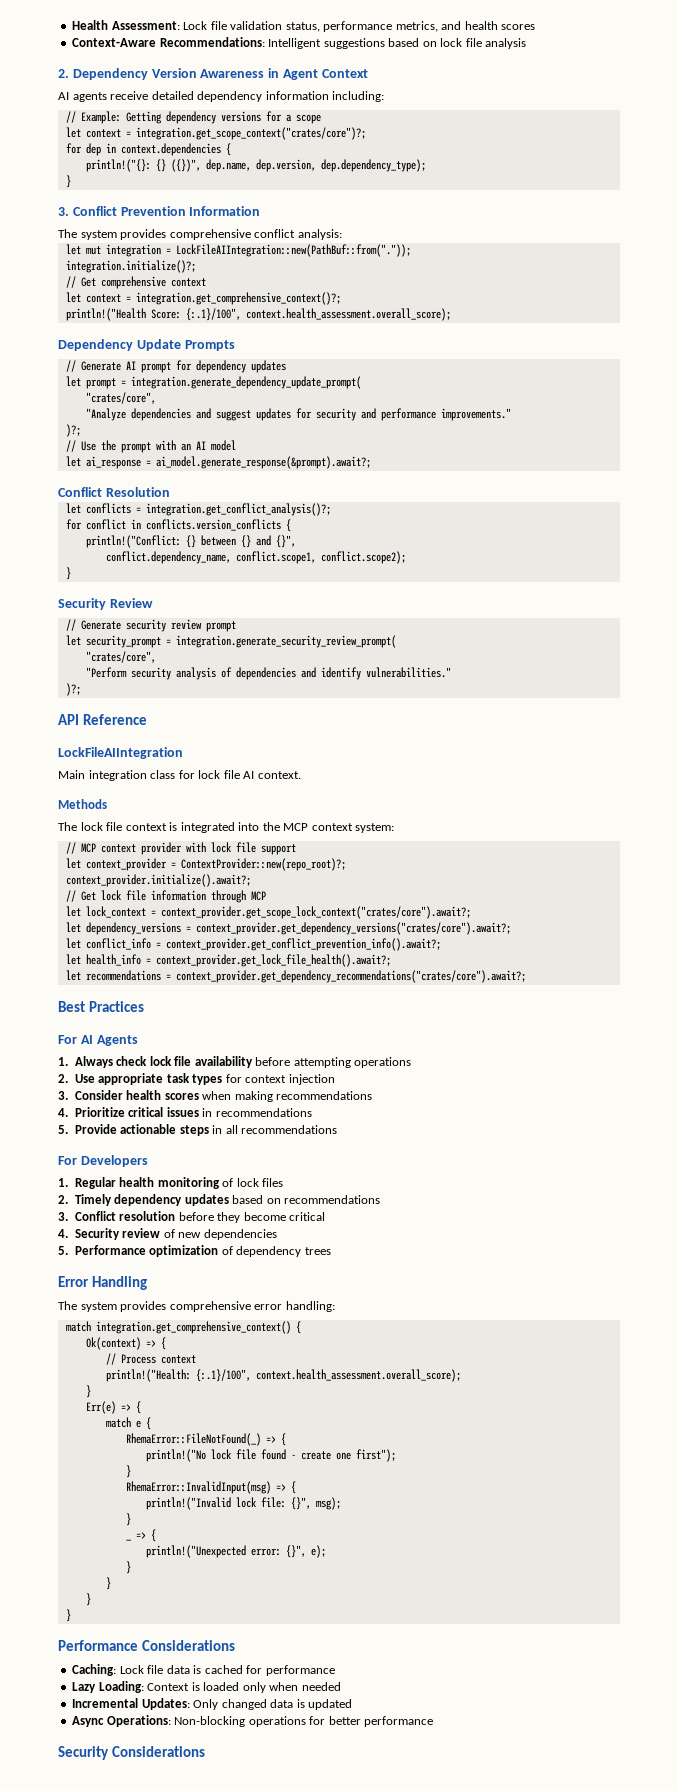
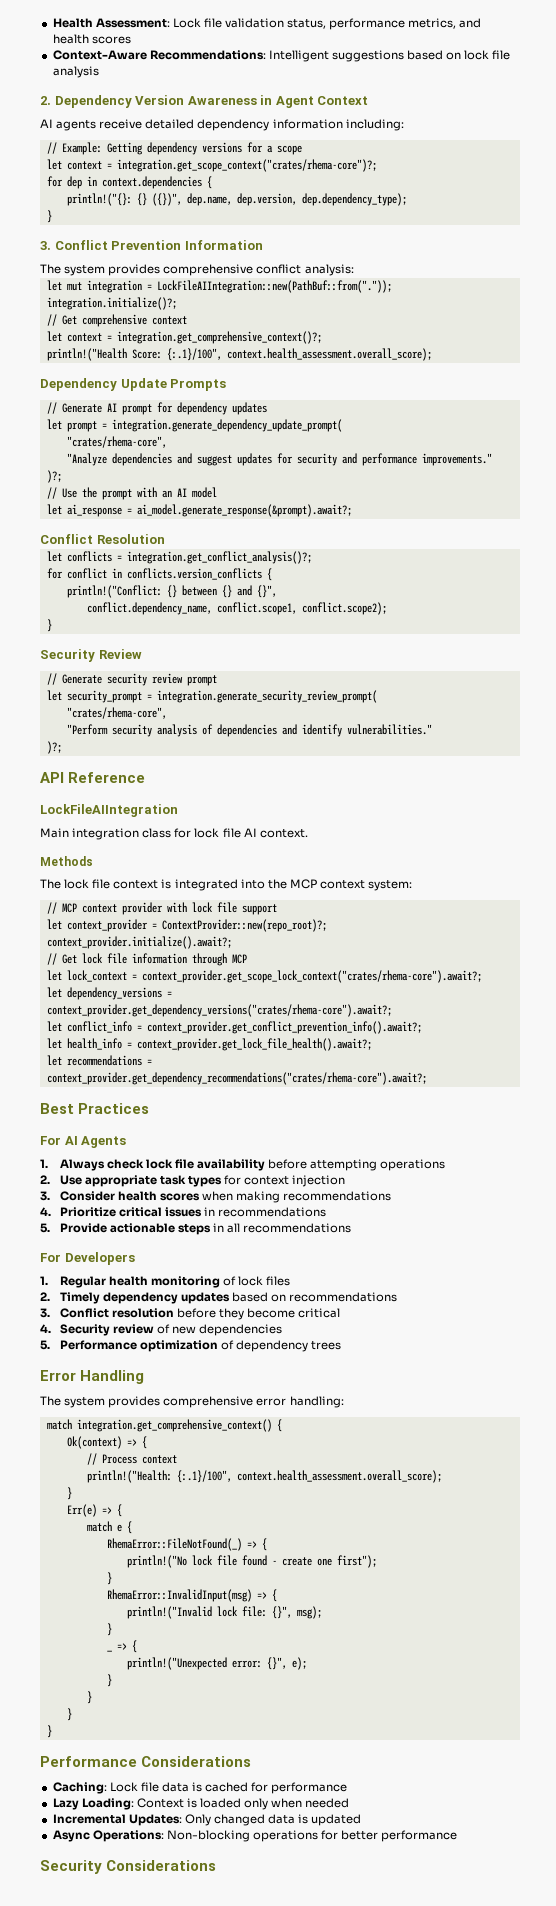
[135,127,366,140] integration.get_scope_context("crates/core")?; -> [116,159,377,172] integration.get_scope_context("crates/rhema-core")?;
[85,392,156,404] "crates/core", -> [66,436,167,448] "crates/rhema-core",
[85,651,156,663] "crates/core", -> [66,707,167,719] "crates/rhema-core",
[160,906,471,919] context_provider.get_scope_lock_context("crates/core").await?; -> [141,970,482,983] context_provider.get_scope_lock_context("crates/rhema-core").await?;
[195,922,511,935] context_provider.get_dependency_versions("crates/core").await?; -> [46,1004,392,1017] context_provider.get_dependency_versions("crates/rhema-core").await?;
[175,970,526,983] context_provider.get_dependency_recommendations("crates/core").await?; -> [46,1072,427,1085] context_provider.get_dependency_recommendations("crates/rhema-core").await?;

